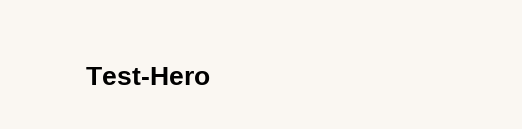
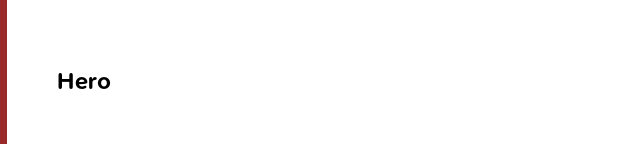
[86,67,210,85] Test-Hero -> [57,73,111,90] Hero

